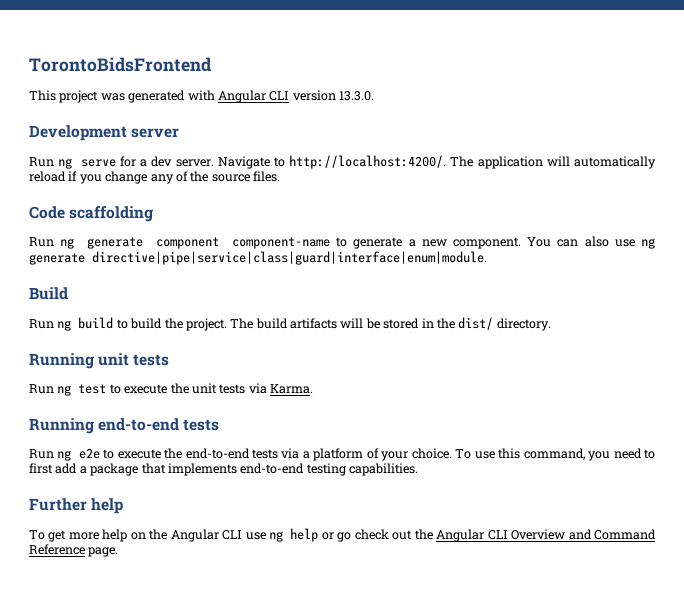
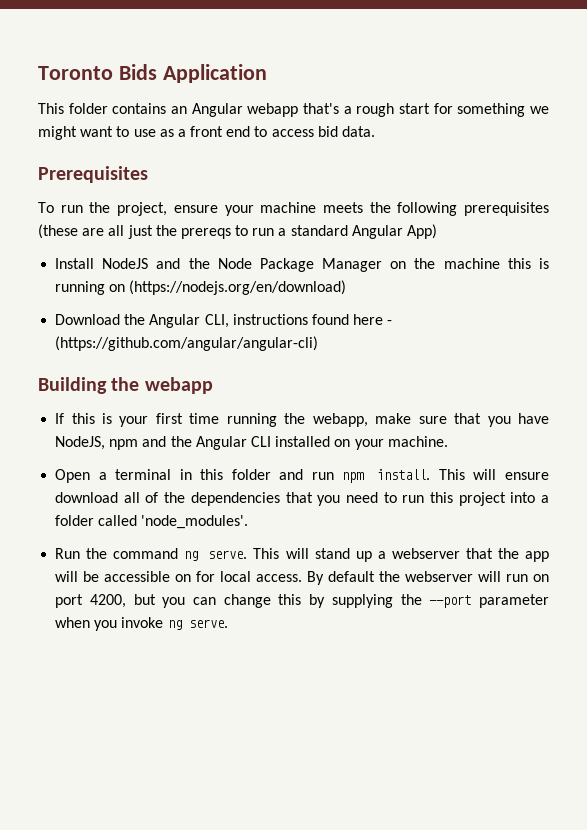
[29,57,212,72] [29,90,374,103] [29,125,180,141] [29,155,656,169] [29,171,280,184] [29,206,154,222] [29,236,655,249] [29,251,487,265] [29,287,68,300] [29,317,551,331] [29,353,170,369] [29,383,313,396] [29,418,220,434] [29,448,655,461] [29,463,418,476] [29,498,124,514] [29,528,656,542] [29,544,119,557] TorontoBidsFrontend // This project was generated with Angular CLI version 13.3.0. // Development server // Run ng serve for a dev server. Navigate to http://localhost:4200/. The application will automatically reload if you change any of the source files. // Code scaffolding // Run ng generate component component-name to generate a new component. You can also use ng generate directive|pipe|service|class|guard|interface|enum|module. // Build // Run ng build to build the project. The build artifacts will be stored in the dist/ directory. // Running unit tests // Run ng test to execute the unit tests via Karma. // Running end-to-end tests // Run ng e2e to execute the end-to-end tests via a platform of your choice. To use this command, you need to first add a package that implements end-to-end testing capabilities. // Further help // To get more help on the Angular CLI use ng help or go check out the Angular CLI Overview and Command Reference page. -> [38,64,267,83] [38,103,549,117] [38,126,376,140] [38,166,148,183] [38,202,549,216] [38,224,438,239] [55,258,549,272] [55,280,347,295] [55,314,393,328] [55,336,319,351] [38,377,213,394] [55,413,549,427] [55,436,448,450] [55,469,549,483] [55,492,549,506] [55,515,249,529] [55,548,549,562] [55,571,549,585] [55,594,550,608] [55,617,228,631] Toronto Bids Application // This folder contains an Angular webapp that's a rough start for something we might want to use as a front end to access bid data. // Prerequisites // To run the project, ensure your machine meets the following prerequisites (these are all just the prereqs to run a standard Angular App) // Install NodeJS and the Node Package Manager on the machine this is running on (https://nodejs.org/en/download) // Download the Angular CLI, instructions found here - (https://github.com/angular/angular-cli) // Building the webapp // If this is your first time running the webapp, make sure that you have NodeJS, npm and the Angular CLI installed on your machine. // Open a terminal in this folder and run npm install. This will ensure download all of the dependencies that you need to run this project into a folder called 'node_modules'. // Run the command ng serve. This will stand up a webserver that the app will be accessible on for local access. By default the webserver will run on port 4200, but you can change this by supplying the --port parameter when you invoke ng serve.

